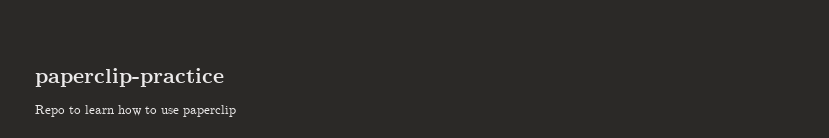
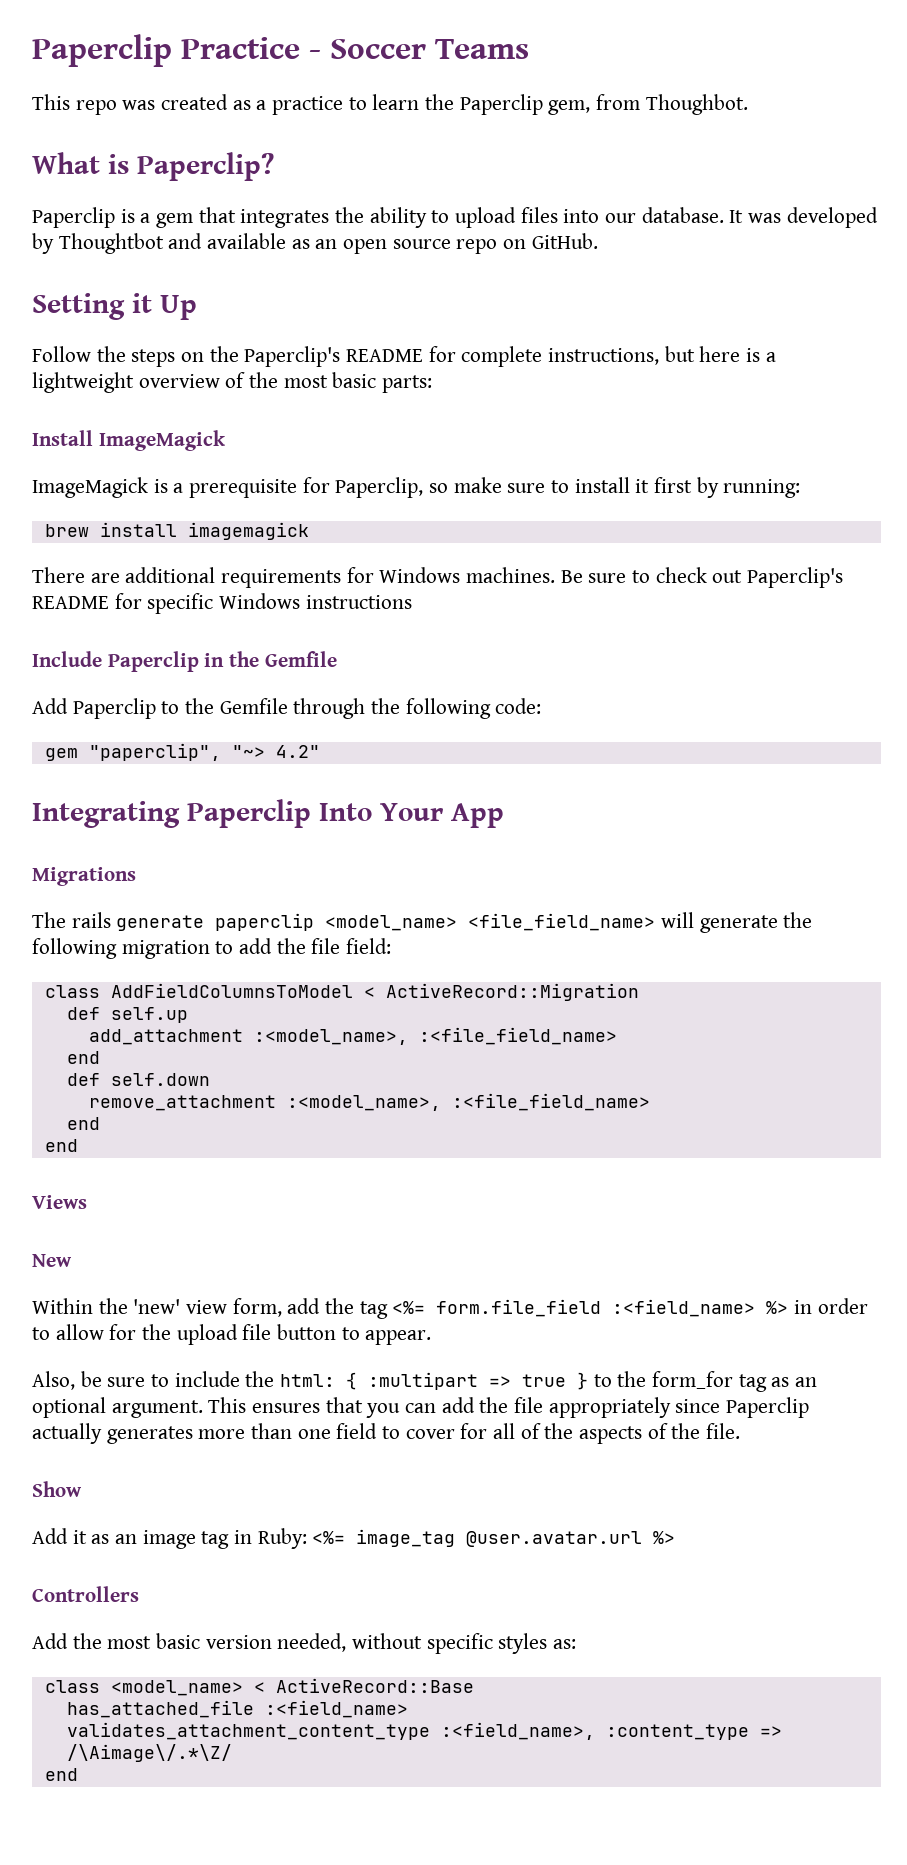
[35,68,224,87] [35,105,236,117] paperclip-practice // Repo to learn how to use paperclip -> [32,34,529,67] [32,94,748,115] [32,152,274,181] [32,207,878,228] [32,233,598,254] [32,293,197,320] [32,346,776,367] [32,372,433,393] [32,430,226,451] [32,477,801,498] [44,522,309,540] [32,567,844,588] [32,593,412,614] [32,651,337,672] [32,698,542,719] [44,743,320,761] [32,799,504,828] [32,867,136,886] [32,912,813,933] [32,938,392,959] [44,983,639,1001] [66,1007,188,1023] [88,1027,617,1045] [66,1051,100,1064] [66,1073,210,1086] [88,1093,650,1111] [66,1117,100,1130] [44,1139,78,1152] [32,1195,87,1209] [32,1254,72,1267] [32,1298,868,1319] [32,1324,432,1345] [32,1371,818,1392] [32,1397,810,1418] [32,1423,741,1444] [32,1481,82,1497] [32,1528,676,1549] [32,1586,139,1602] [32,1633,577,1654] [44,1678,474,1696] [66,1700,408,1718] [66,1722,782,1740] [66,1744,232,1762] [44,1768,78,1781] Paperclip Practice - Soccer Teams // This repo was created as a practice to learn the Paperclip gem, from Thoughbot. // What is Paperclip? // Paperclip is a gem that integrates the ability to upload files into our database. It was developed by Thoughtbot and available as an open source repo on GitHub. // Setting it Up // Follow the steps on the Paperclip's README for complete instructions, but here is a lightweight overview of the most basic parts: // Install ImageMagick // ImageMagick is a prerequisite for Paperclip, so make sure to install it first by running: // brew install imagemagick // There are additional requirements for Windows machines. Be sure to check out Paperclip's README for specific Windows instructions // Include Paperclip in the Gemfile // Add Paperclip to the Gemfile through the following code: // gem "paperclip", "~> 4.2" // Integrating Paperclip Into Your App // Migrations // The rails generate paperclip <model_name> <file_field_name> will generate the following migration to add the file field: // class AddFieldColumnsToModel < ActiveRecord::Migration // def self.up // add_attachment :<model_name>, :<file_field_name> // end // def self.down // remove_attachment :<model_name>, :<file_field_name> // end // end // Views // New // Within the 'new' view form, add the tag <%= form.file_field :<field_name> %> in order to allow for the upload file button to appear. // Also, be sure to include the html: { :multipart => true } to the form_for tag as an optional argument. This ensures that you can add the file appropriately since Paperclip actually generates more than one field to cover for all of the aspects of the file. // Show // Add it as an image tag in Ruby: <%= image_tag @user.avatar.url %> // Controllers // Add the most basic version needed, without specific styles as: // class <model_name> < ActiveRecord::Base // has_attached_file :<field_name> // validates_attachment_content_type :<field_name>, :content_type => /\Aimage\/.*\Z/ // end

